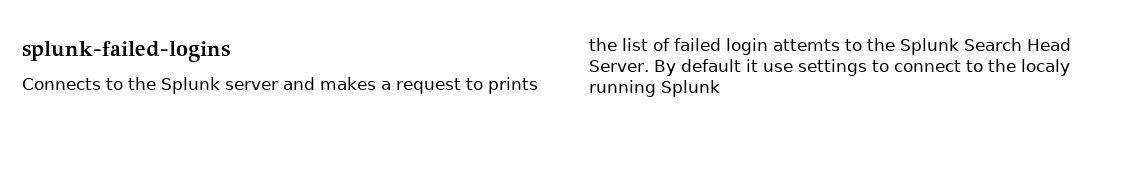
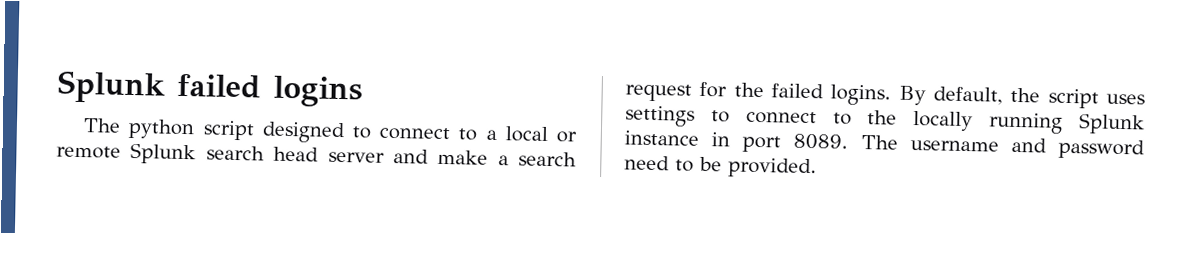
[22,41,230,62] [22,77,538,94] [589,38,1071,55] [589,59,793,76] splunk-failed-logins // Connects to the Splunk server and makes a request to prints the list of failed login attemts to the Splunk Search Head Server. By default it use -> [57,70,363,108] [83,118,577,144] [56,142,577,167] [625,81,1145,109] Splunk failed logins // The python script designed to connect to a local or remote Splunk search head server and make a search request for the failed logins. By default, the script uses
[1020,59,1070,76] localy -> [913,111,974,132] locally
(720, 88) none -> [624,130,1145,160] [624,155,817,179] instance in port 8089. The username and password need to be provided.

